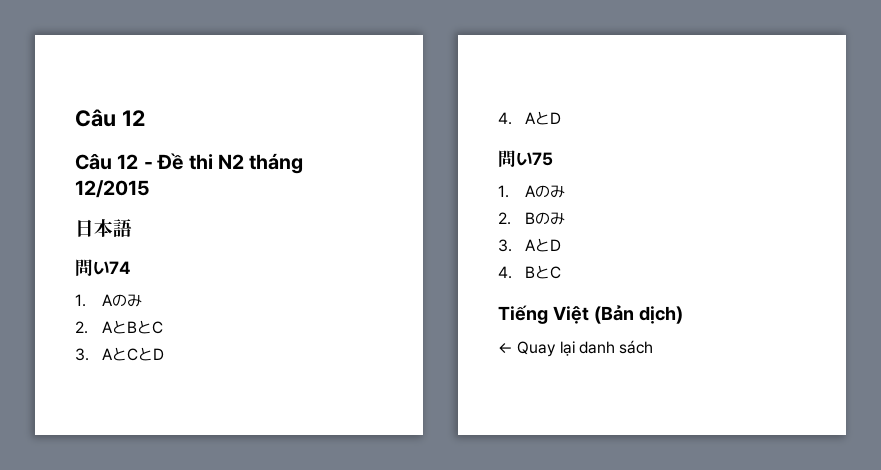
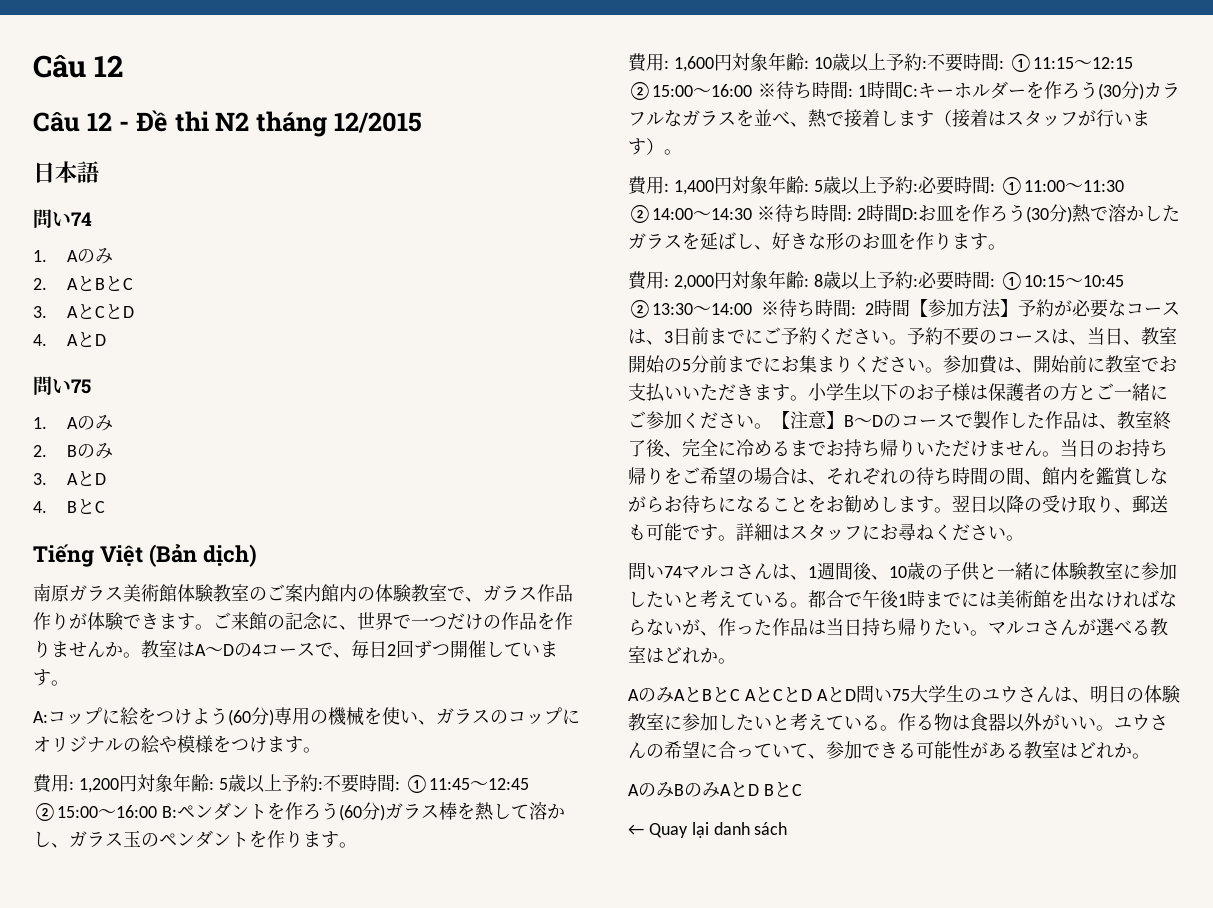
(683, 315) none -> [33,583,573,602] [33,612,573,630] [33,640,558,659] [33,669,69,686] [33,707,580,726] [33,735,321,754] [33,773,529,793] [33,802,565,821] [33,830,357,848] [628,52,1133,72] [628,81,1180,100] [628,109,1150,128] [628,138,682,155] [628,175,1124,195] [628,204,1180,223] [628,232,1006,250] [628,270,1124,290] [628,299,1180,318] [628,327,1177,346] [628,355,1177,374] [628,383,1168,402] [628,410,1171,430] [628,438,1168,457] [628,466,1168,486] [628,495,1168,514] [628,523,1024,541] [628,562,1177,581] [628,590,1177,608] [628,618,1168,636] [628,646,736,664] [628,685,1180,703] [628,713,1168,732] [628,741,1150,759] [628,782,802,798] // 南原ガラス美術館体験教室のご案内館内の体験教室で、ガラス作品作りが体験できます。ご来館の記念に、世界で一つだけの作品を作りませんか。教室はA〜Dの4コースで、毎日2回ずつ開催しています。 // A:コップに絵をつけよう(60分)専用の機械を使い、ガラスのコップにオリジナルの絵や模様をつけます。 // 費用: 1,200円対象年齢: 5歳以上予約:不要時間: ①11:45〜12:45 ②15:00〜16:00 B:ペンダントを作ろう(60分)ガラス棒を熱して溶かし、ガラス玉のペンダントを作ります。 // 費用: 1,600円対象年齢: 10歳以上予約:不要時間: ①11:15〜12:15 ②15:00〜16:00 ※待ち時間: 1時間C:キーホルダーを作ろう(30分)カラフルなガラスを並べ、熱で接着します（接着はスタッフが行います）。 // 費用: 1,400円対象年齢: 5歳以上予約:必要時間: ①11:00〜11:30 ②14:00〜14:30 ※待ち時間: 2時間D:お皿を作ろう(30分)熱で溶かしたガラスを延ばし、好きな形のお皿を作ります。 // 費用: 2,000円対象年齢: 8歳以上予約:必要時間: ①10:15〜10:45 ②13:30〜14:00 ※待ち時間: 2時間【参加方法】予約が必要なコースは、3日前までにご予約ください。予約不要のコースは、当日、教室開始の5分前までにお集まりください。参加費は、開始前に教室でお支払いいただきます。小学生以下のお子様は保護者の方とご一緒にご参加ください。【注意】B〜Dのコースで製作した作品は、教室終了後、完全に冷めるまでお持ち帰りいただけません。当日のお持ち帰りをご希望の場合は、それぞれの待ち時間の間、館内を鑑賞しながらお待ちになることをお勧めします。翌日以降の受け取り、郵送も可能です。詳細はスタッフにお尋ねください。 // 問い74マルコさんは、1週間後、10歳の子供と一緒に体験教室に参加したいと考えている。都合で午後1時までには美術館を出なければならないが、作った作品は当日持ち帰りたい。マルコさんが選べる教室はどれか。 // AのみAとBとC AとCとD AとD問い75大学生のユウさんは、明日の体験教室に参加したいと考えている。作る物は食器以外がいい。ユウさんの希望に合っていて、参加できる可能性がある教室はどれか。 // AのみBのみAとD BとC

